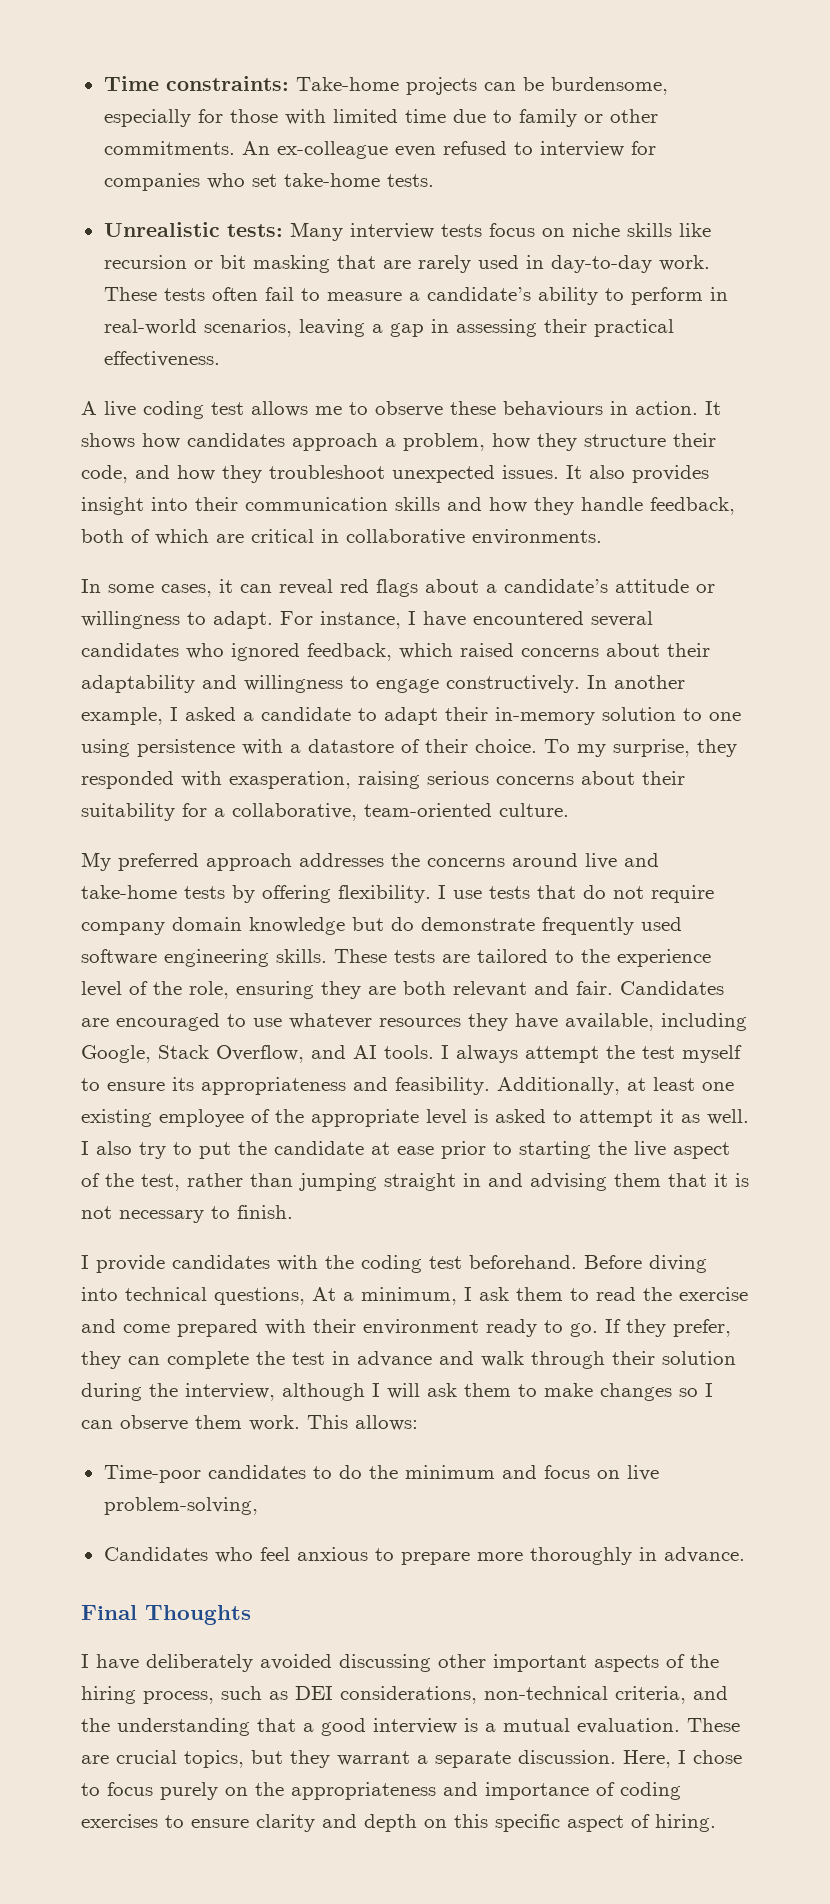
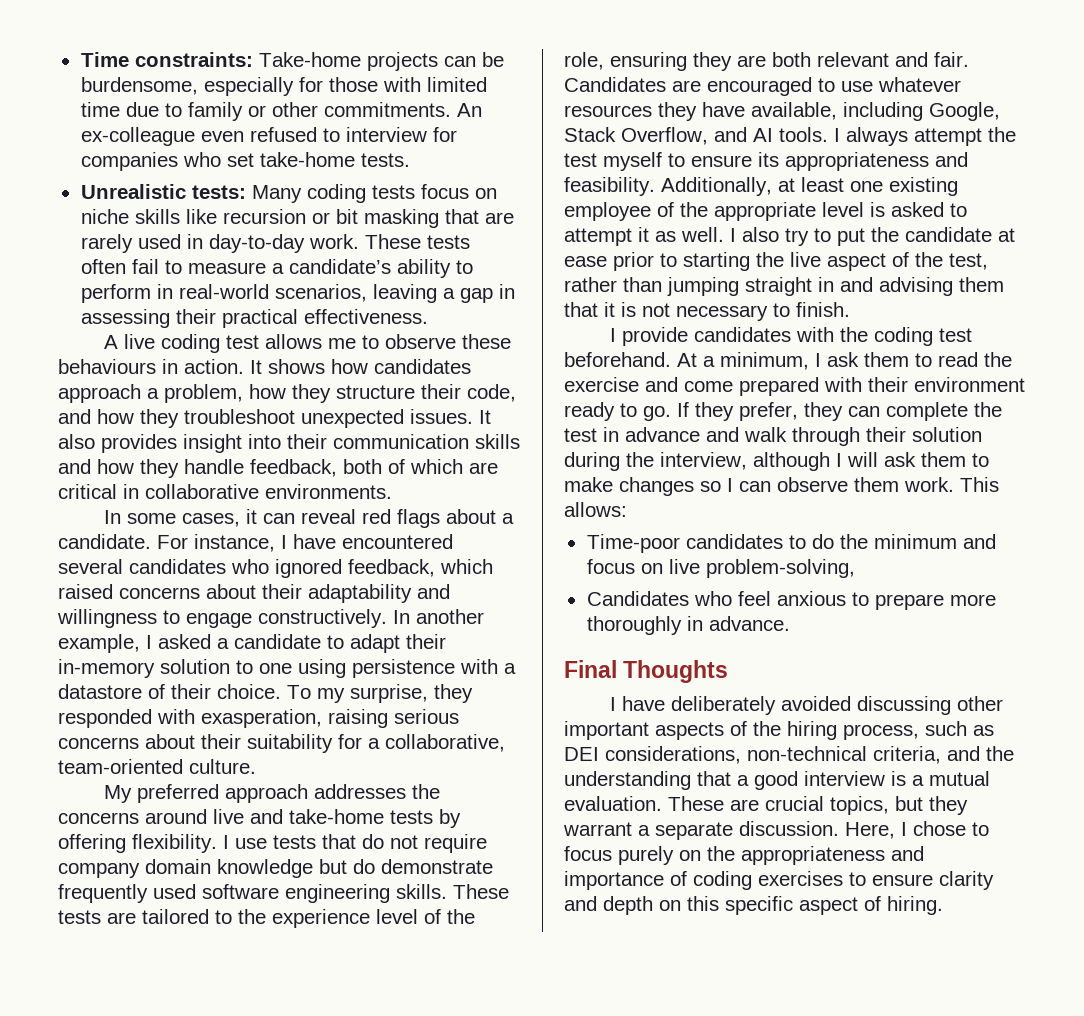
[349,223,434,239] interview -> [306,184,366,203] coding
[504,579,715,593] [81,611,273,629] candidate’s attitude or willingness to adapt. -> [58,534,151,549] candidate.
[584,1255,707,1273] [81,1287,305,1305] Before diving into technical questions, -> (671, 359) none

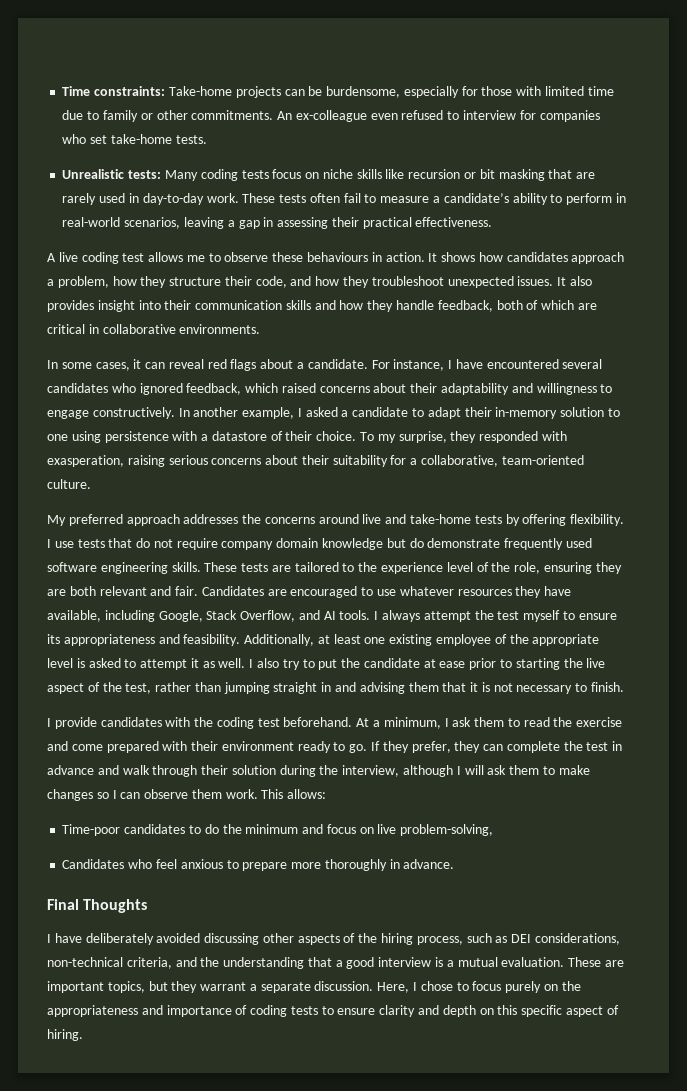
[564,721,649,740] important -> (294, 938) none
[765,796,824,811] crucial -> [47,981,104,993] important
[758,871,843,886] exercises -> [290,1006,318,1015] tests

